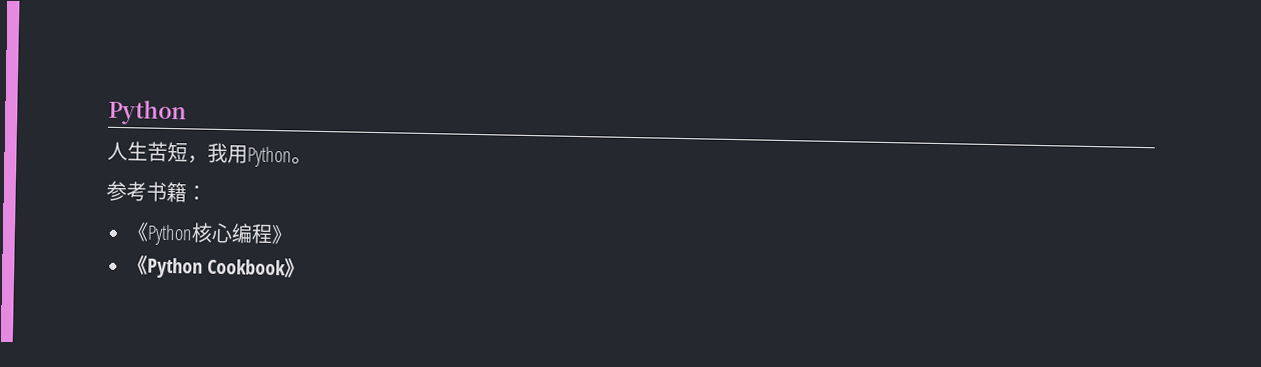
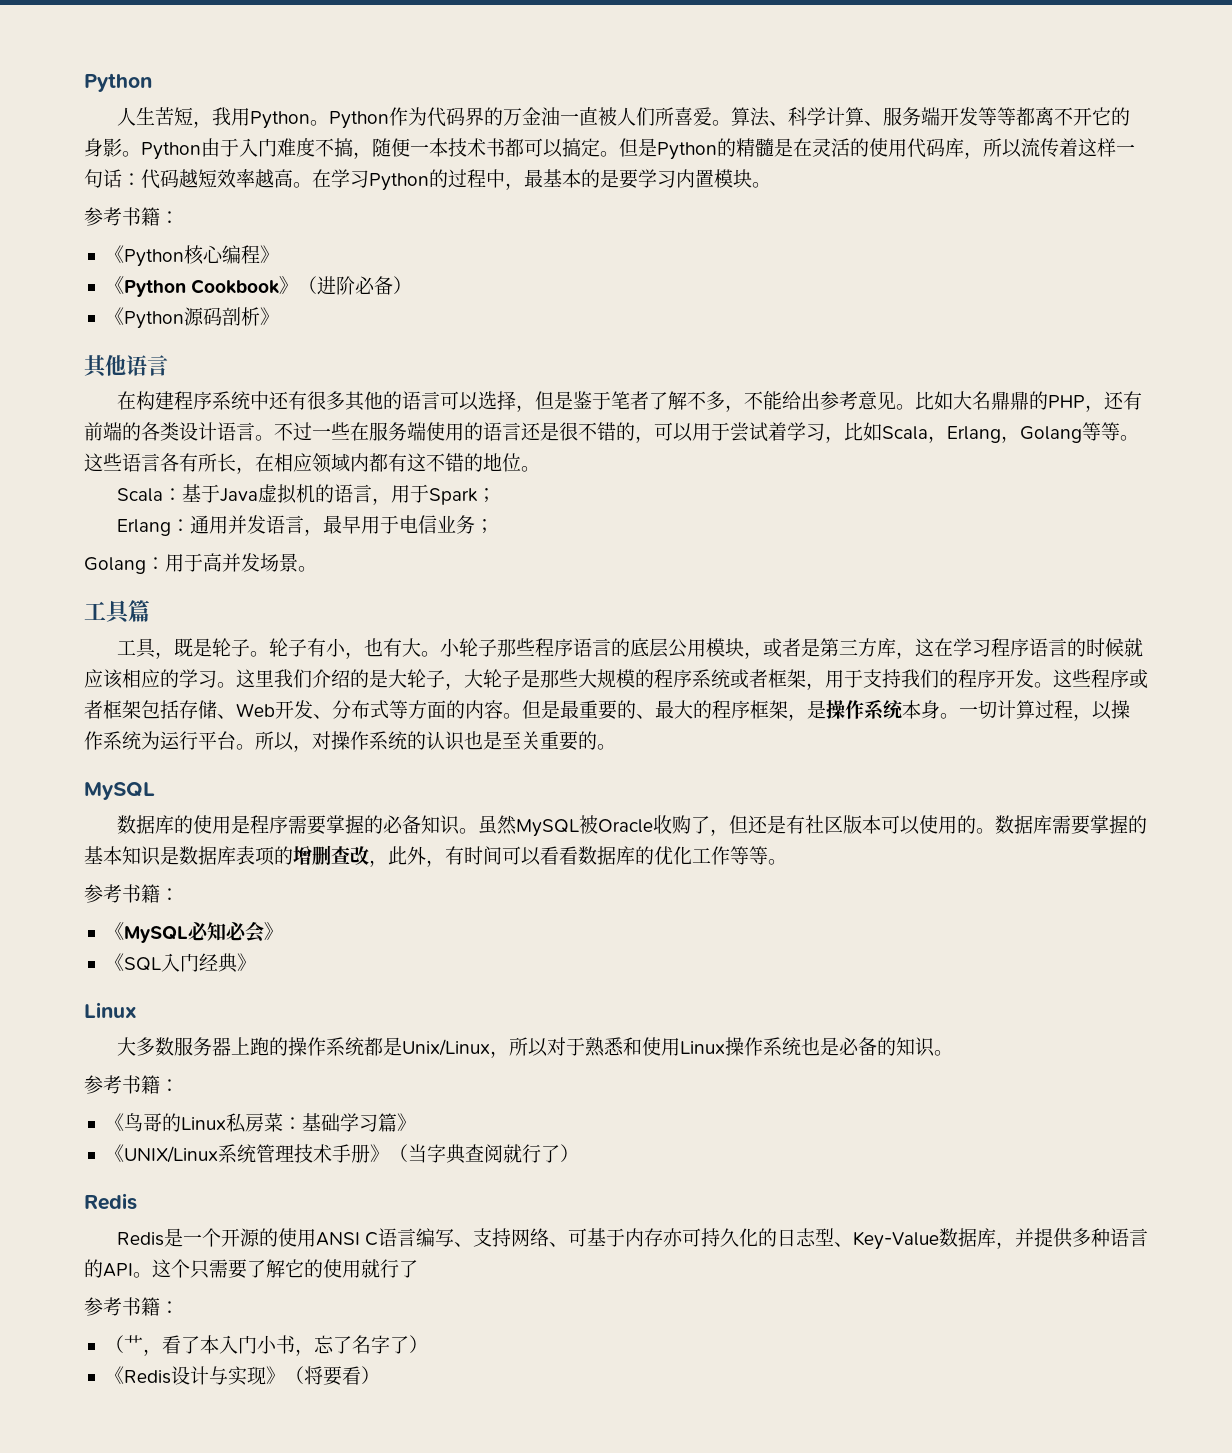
(312, 160) none -> [328,107,1130,129] [84,138,1135,160] [84,169,771,191] Python作为代码界的万金油一直被人们所喜爱。算法、科学计算、服务端开发等等都离不开它的身影。Python由于入门难度不搞，随便一本技术书都可以搞定。但是Python的精髓是在灵活的使用代码库，所以流传着这样一句话：代码越短效率越高。在学习Python的过程中，最基本的是要学习内置模块。
(306, 268) none -> [298,276,413,295] [104,307,279,329] [84,354,168,378] [116,391,1142,412] [84,422,1139,443] [84,453,540,474] [116,484,496,505] [116,515,494,536] [84,553,317,574] [84,600,150,624] [116,638,1143,659] [84,669,1148,690] [84,699,1130,721] [84,731,616,752] [84,782,155,800] [116,815,1147,837] [84,845,787,867] [84,884,179,903] [104,921,283,943] [104,953,256,973] [84,1002,137,1018] [116,1037,953,1058] [84,1075,179,1094] [104,1113,416,1133] [104,1144,579,1164] [84,1193,137,1210] [116,1228,1148,1250] [84,1259,418,1279] [84,1297,179,1316] [104,1335,428,1356] [104,1366,380,1386] （进阶必备） // 《Python源码剖析》 // 其他语言 // 在构建程序系统中还有很多其他的语言可以选择，但是鉴于笔者了解不多，不能给出参考意见。比如大名鼎鼎的PHP，还有前端的各类设计语言。不过一些在服务端使用的语言还是很不错的，可以用于尝试着学习，比如Scala，Erlang，Golang等等。这些语言各有所长，在相应领域内都有这不错的地位。 // Scala：基于Java虚拟机的语言，用于Spark； // Erlang：通用并发语言，最早用于电信业务； // Golang：用于高并发场景。 // 工具篇 // 工具，既是轮子。轮子有小，也有大。小轮子那些程序语言的底层公用模块，或者是第三方库，这在学习程序语言的时候就应该相应的学习。这里我们介绍的是大轮子，大轮子是那些大规模的程序系统或者框架，用于支持我们的程序开发。这些程序或者框架包括存储、Web开发、分布式等方面的内容。但是最重要的、最大的程序框架，是操作系统本身。一切计算过程，以操作系统为运行平台。所以，对操作系统的认识也是至关重要的。 // MySQL // 数据库的使用是程序需要掌握的必备知识。虽然MySQL被Oracle收购了，但还是有社区版本可以使用的。数据库需要掌握的基本知识是数据库表项的增删查改，此外，有时间可以看看数据库的优化工作等等。 // 参考书籍： // 《MySQL必知必会》 // 《SQL入门经典》 // Linux // 大多数服务器上跑的操作系统都是Unix/Linux，所以对于熟悉和使用Linux操作系统也是必备的知识。 // 参考书籍： // 《鸟哥的Linux私房菜：基础学习篇》 // 《UNIX/Linux系统管理技术手册》（当字典查阅就行了） // Redis // Redis是一个开源的使用ANSI C语言编写、支持网络、可基于内存亦可持久化的日志型、Key-Value数据库，并提供多种语言的API。这个只需要了解它的使用就行了 // 参考书籍： // （艹，看了本入门小书，忘了名字了） // 《Redis设计与实现》（将要看）

